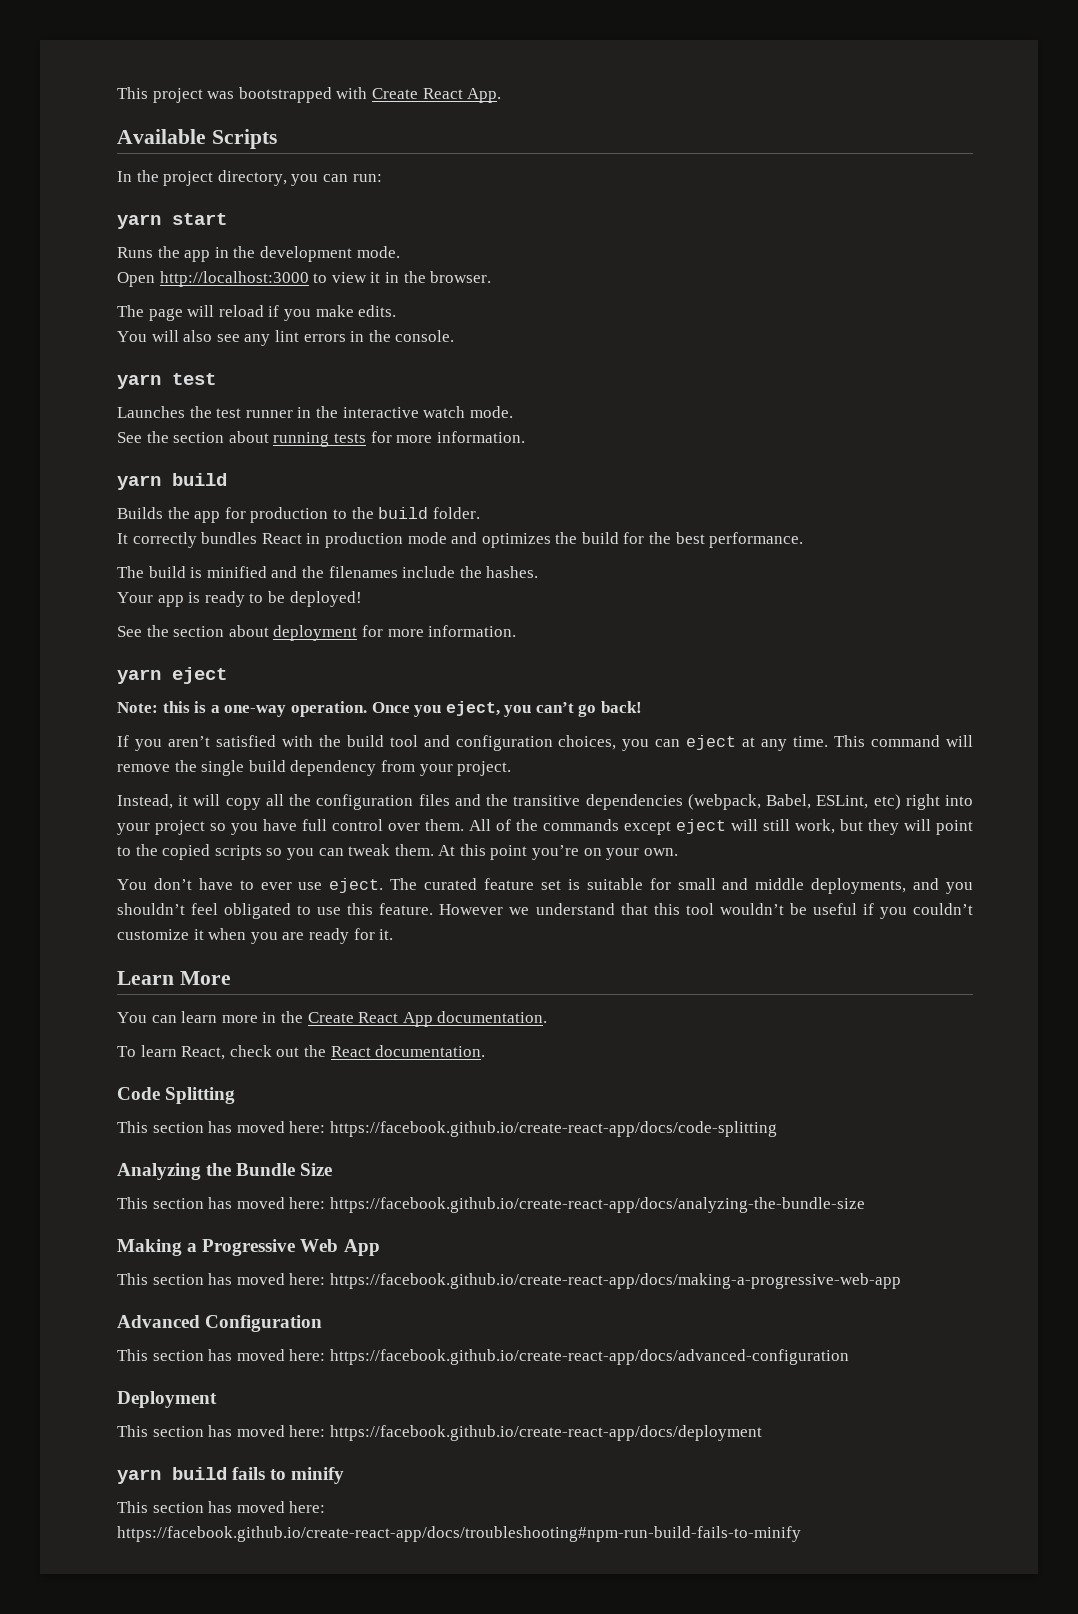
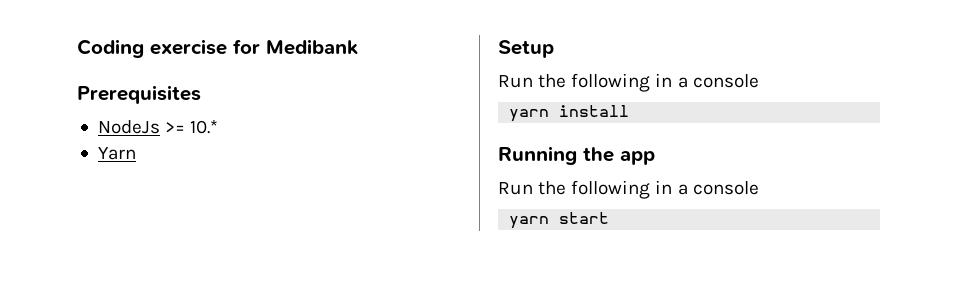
[117,87,502,103] [117,129,277,149] [117,170,382,186] [117,213,227,229] [117,246,400,262] [117,271,492,287] [117,305,397,321] [117,330,455,346] [117,373,216,389] [117,406,513,418] [117,431,525,447] [117,473,227,490] [117,507,480,523] [117,532,804,548] [117,566,539,578] [117,591,362,607] [117,625,517,641] [117,667,227,684] [117,701,643,717] [117,735,973,751] [117,760,512,776] [117,794,974,810] [117,819,973,835] [117,844,678,860] [117,878,974,894] [117,903,973,919] [117,928,394,944] [117,971,231,985] [117,1011,548,1027] [117,1045,486,1060] [117,1087,236,1104] [117,1121,777,1137] [117,1163,333,1180] [117,1197,865,1213] [117,1239,380,1256] [117,1273,901,1289] [117,1315,323,1332] [117,1349,849,1365] [117,1391,217,1408] [117,1425,762,1441] [117,1467,345,1484] [117,1501,326,1513] [117,1526,801,1542] This project was bootstrapped with Create React App. // Available Scripts // In the project directory, you can run: // yarn start // Runs the app in the development mode. // Open http://localhost:3000 to view it in the browser. // The page will reload if you make edits. // You will also see any lint errors in the console. // yarn test // Launches the test runner in the interactive watch mode. // See the section about running tests for more information. // yarn build // Builds the app for production to the build folder. // It correctly bundles React in production mode and optimizes the build for the best performance. // The build is minified and the filenames include the hashes. // Your app is ready to be deployed! // See the section about deployment for more information. // yarn eject // Note: this is a one-way operation. Once you eject, you can’t go back! // If you aren’t satisfied with the build tool and configuration choices, you can eject at any time. This command will remove the single build dependency from your project. // Instead, it will copy all the configuration files and the transitive dependencies (webpack, Babel, ESLint, etc) right into your project so you have full control over them. All of the commands except eject will still work, but they will point to the copied scripts so you can tweak them. At this point you’re on your own. // You don’t have to ever use eject. The curated feature set is suitable for small and middle deployments, and you shouldn’t feel obligated to use this feature. However we understand that this tool wouldn’t be useful if you couldn’t customize it when you are ready for it. // Learn More // You can learn more in the Create React App documentation. // To learn React, check out the React documentation. // Code Splitting // This section has moved here: https://facebook.github.io/create-react-app/docs/code-splitting // Analyzing the Bundle Size // This section has moved here: https://facebook.github.io/create-react-app/docs/analyzing-the-bundle-size // Making a Progressive Web App // This section has moved here: https://facebook.github.io/create-react-app/docs/making-a-progressive-web-app // Advanced Configuration // This section has moved here: https://facebook.github.io/create-react-app/docs/advanced-configuration // Deployment // This section has moved here: https://facebook.github.io/create-react-app/docs/deployment // yarn build fails to minify // This section has moved here: https://facebook.github.io/create-react-app/docs/troubleshooting#npm-run-build-fails-to-minify -> [77,39,358,58] [77,85,201,104] [97,120,219,134] [97,147,136,160] [498,40,554,58] [498,73,759,92] [509,105,630,122] [498,146,655,165] [498,180,759,199] [509,212,610,229] Coding exercise for Medibank // Prerequisites // NodeJs >= 10.* // Yarn // Setup // Run the following in a console // yarn install // Running the app // Run the following in a console // yarn start

